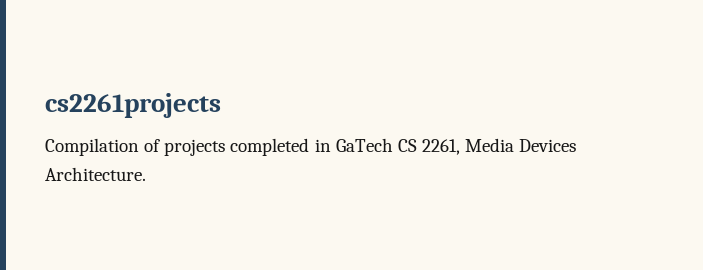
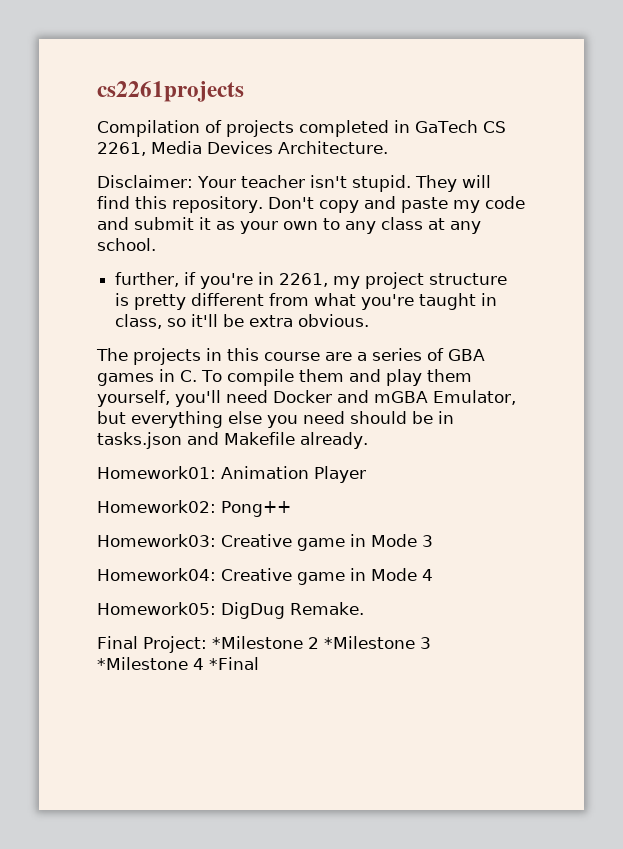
(146, 174) none -> [97,175,491,192] [97,196,525,213] [97,217,481,234] [97,238,156,251] [115,272,508,289] [115,293,498,310] [115,314,370,329] [96,348,485,365] [97,369,472,386] [97,390,516,407] [97,411,454,428] [97,432,368,449] [97,466,366,483] [97,500,291,517] [97,534,433,551] [97,568,433,585] [97,602,364,619] [97,636,431,653] [97,657,259,670] // Disclaimer: Your teacher isn't stupid. They will find this repository. Don't copy and paste my code and submit it as your own to any class at any school. // further, if you're in 2261, my project structure is pretty different from what you're taught in class, so it'll be extra obvious. // The projects in this course are a series of GBA games in C. To compile them and play them yourself, you'll need Docker and mGBA Emulator, but everything else you need should be in tasks.json and Makefile already. // Homework01: Animation Player // Homework02: Pong++ // Homework03: Creative game in Mode 3 // Homework04: Creative game in Mode 4 // Homework05: DigDug Remake. // Final Project: *Milestone 2 *Milestone 3 *Milestone 4 *Final

